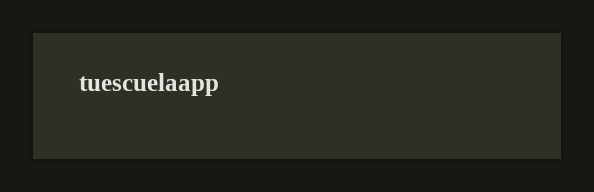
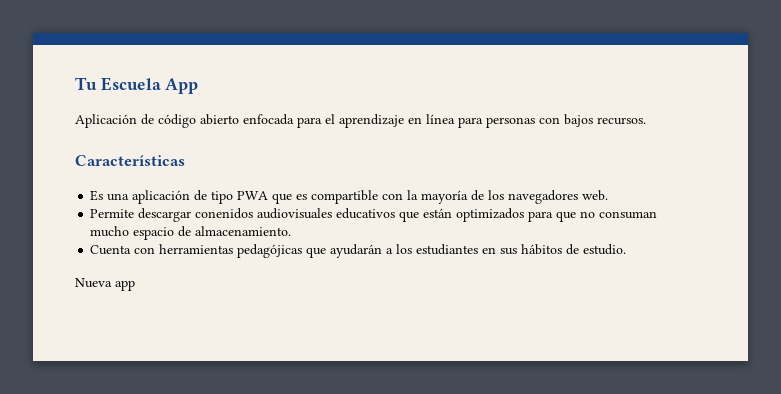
[79,73,219,96] tuescuelaapp -> [75,77,199,94] [75,114,646,128] [75,155,185,166] [90,190,609,204] [90,208,658,222] [90,226,292,240] [90,244,627,258] [75,278,135,291] Tu Escuela App // Aplicación de código abierto enfocada para el aprendizaje en línea para personas con bajos recursos. // Características // Es una aplicación de tipo PWA que es compartible con la mayoría de los navegadores web. // Permite descargar conenidos audiovisuales educativos que están optimizados para que no consuman mucho espacio de almacenamiento. // Cuenta con herramientas pedagójicas que ayudarán a los estudiantes en sus hábitos de estudio. // Nueva app

